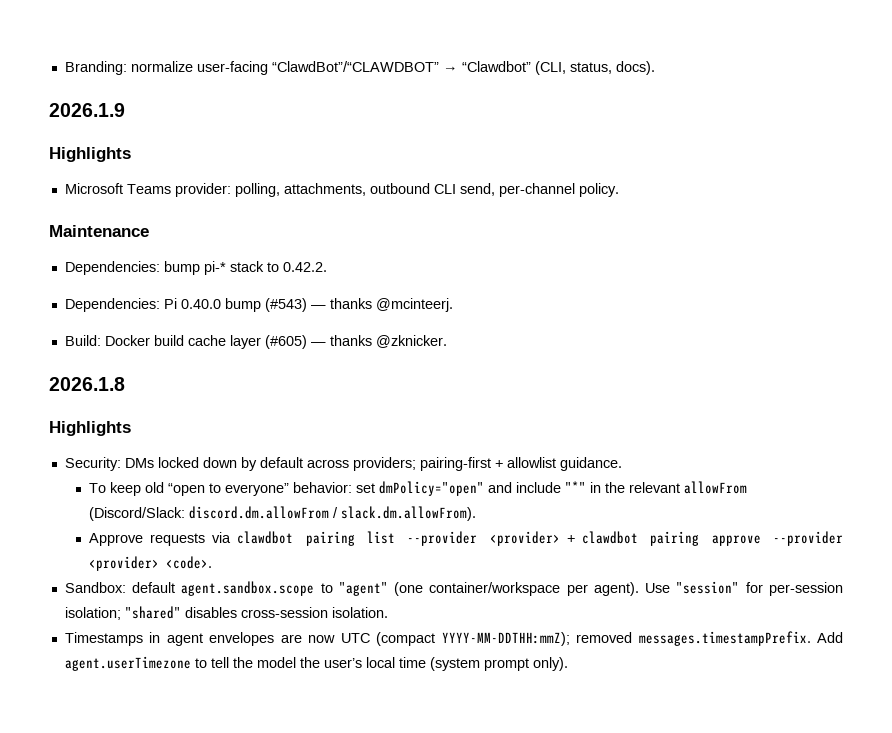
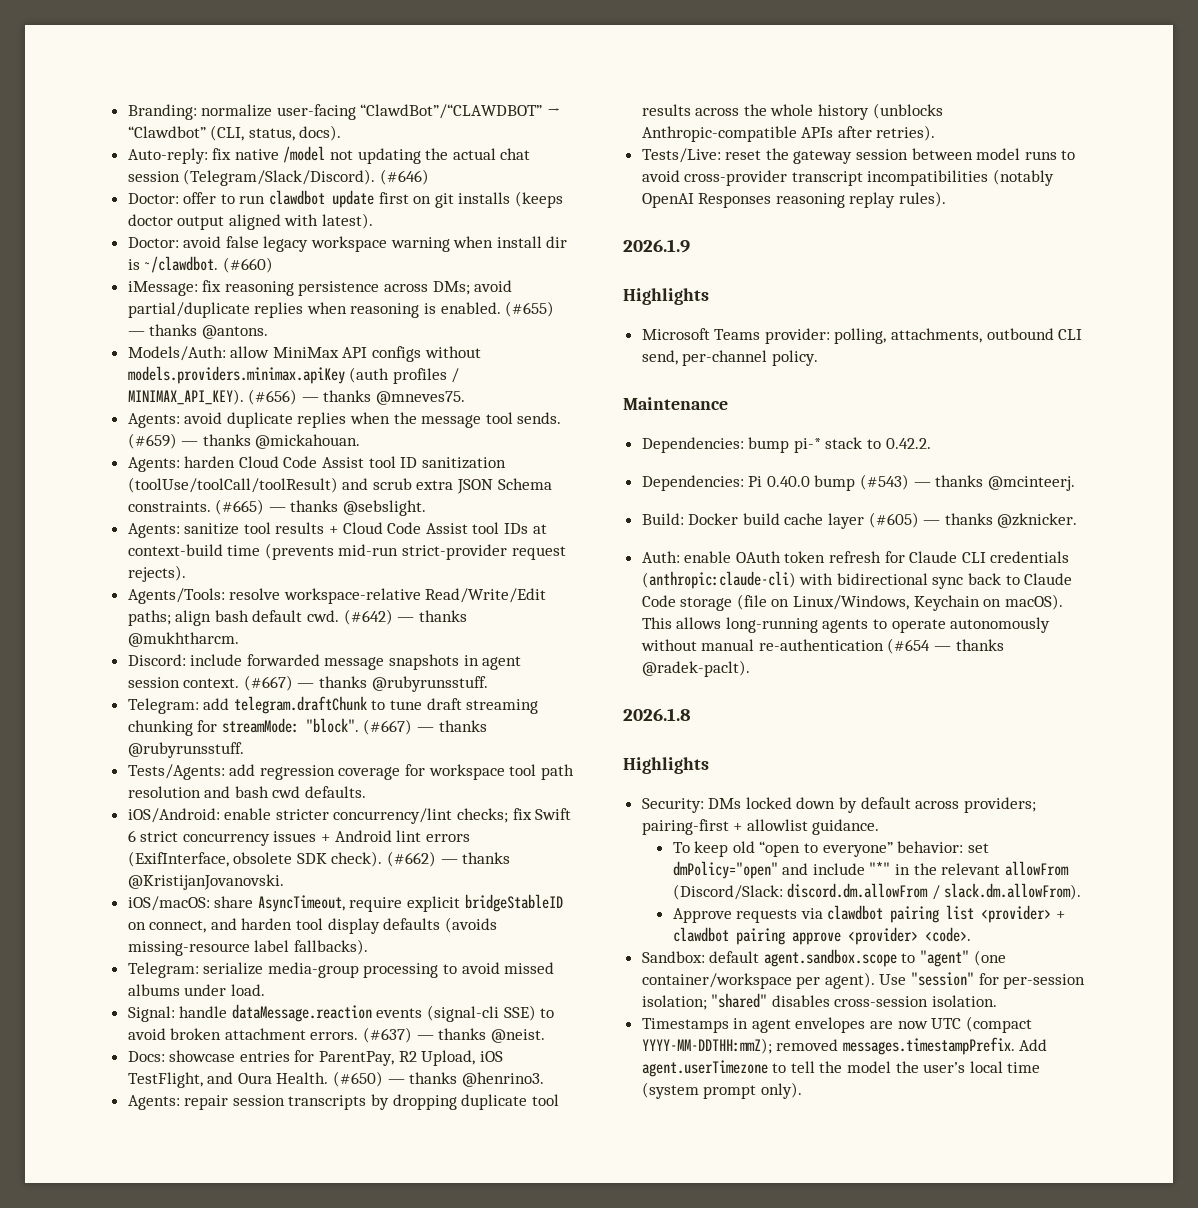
(655, 68) none -> [127,146,531,164] [127,169,429,186] [127,190,564,208] [127,213,374,230] [127,236,568,252] [127,256,273,273] [127,280,513,296] [127,301,555,318] [127,324,268,339] [127,346,481,362] [127,366,460,384] [127,389,466,405] [127,412,562,428] [127,433,361,449] [127,456,506,472] [127,477,552,494] [127,499,427,516] [127,522,547,538] [127,543,566,560] [127,565,186,582] [127,588,547,604] [127,609,467,626] [127,632,239,647] [127,654,522,670] [127,675,488,692] [127,696,539,714] [127,718,487,736] [127,742,244,758] [127,764,574,780] [127,786,367,798] [127,808,572,824] [127,830,470,846] [127,851,511,867] [127,874,284,890] [127,894,563,912] [127,917,497,934] [127,939,368,956] [127,962,555,978] [127,984,265,996] [127,1004,555,1022] [127,1027,545,1043] [127,1050,503,1066] [127,1071,544,1088] [127,1094,559,1110] [641,103,943,120] [641,125,936,142] [641,148,1076,164] [641,169,1055,186] [641,191,947,208] // Auto-reply: fix native /model not updating the actual chat session (Telegram/Slack/Discord). (#646) // Doctor: offer to run clawdbot update first on git installs (keeps doctor output aligned with latest). // Doctor: avoid false legacy workspace warning when install dir is ~/clawdbot. (#660) // iMessage: fix reasoning persistence across DMs; avoid partial/duplicate replies when reasoning is enabled. (#655) — thanks @antons. // Models/Auth: allow MiniMax API configs without models.providers.minimax.apiKey (auth profiles / MINIMAX_API_KEY). (#656) — thanks @mneves75. // Agents: avoid duplicate replies when the message tool sends. (#659) — thanks @mickahouan. // Agents: harden Cloud Code Assist tool ID sanitization (toolUse/toolCall/toolResult) and scrub extra JSON Schema constraints. (#665) — thanks @sebslight. // Agents: sanitize tool results + Cloud Code Assist tool IDs at context-build time (prevents mid-run strict-provider request rejects). // Agents/Tools: resolve workspace-relative Read/Write/Edit paths; align bash default cwd. (#642) — thanks @mukhtharcm. // Discord: include forwarded message snapshots in agent session context. (#667) — thanks @rubyrunsstuff. // Telegram: add telegram.draftChunk to tune draft streaming chunking for streamMode: "block". (#667) — thanks @rubyrunsstuff. // Tests/Agents: add regression coverage for workspace tool path resolution and bash cwd defaults. // iOS/Android: enable stricter concurrency/lint checks; fix Swift 6 strict concurrency issues + Android lint errors (ExifInterface, obsolete SDK check). (#662) — thanks @KristijanJovanovski. // iOS/macOS: share AsyncTimeout, require explicit bridgeStableID on connect, and harden tool display defaults (avoids missing-resource label fallbacks). // Telegram: serialize media-group processing to avoid missed albums under load. // Signal: handle dataMessage.reaction events (signal-cli SSE) to avoid broken attachment errors. (#637) — thanks @neist. // Docs: showcase entries for ParentPay, R2 Upload, iOS TestFlight, and Oura Health. (#650) — thanks @henrino3. // Agents: repair session transcripts by dropping duplicate tool results across the whole history (unblocks Anthropic-compatible APIs after retries). // Tests/Live: reset the gateway session between model runs to avoid cross-provider transcript incompatibilities (notably OpenAI Responses reasoning replay rules).
(447, 341) none -> [641,551,1070,563] [641,571,1073,589] [641,594,1063,611] [641,617,1051,633] [640,638,1004,654] [641,660,750,677] // Auth: enable OAuth token refresh for Claude CLI credentials (anthropic:claude-cli) with bidirectional sync back to Claude Code storage (file on Linux/Windows, Keychain on macOS). This allows long-running agents to operate autonomously without manual re-authentication (#654 — thanks @radek-paclt).
[407,531,478,546] --provider -> (975, 912) none
[773,531,844,546] --provider -> (841, 938) none

